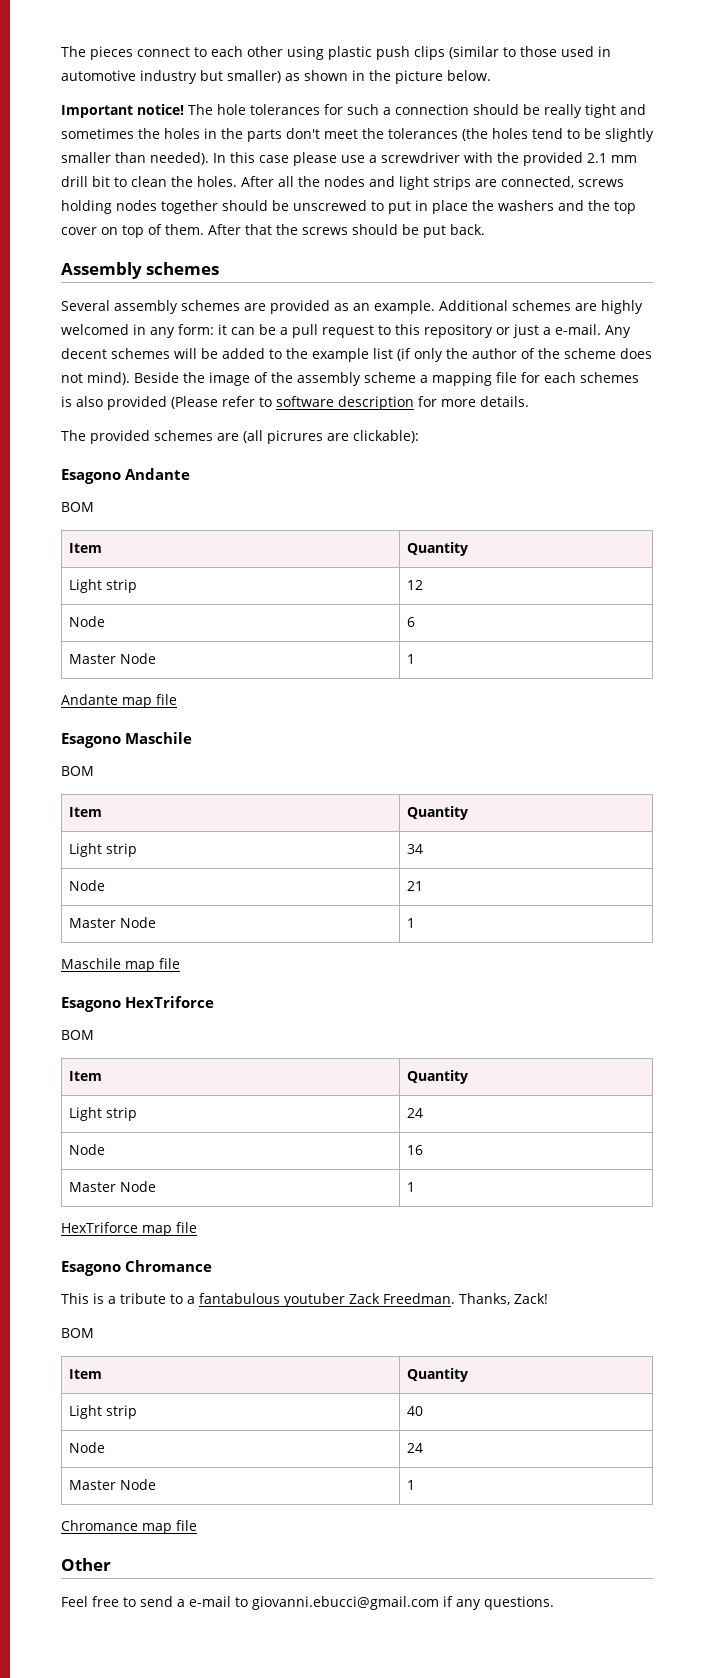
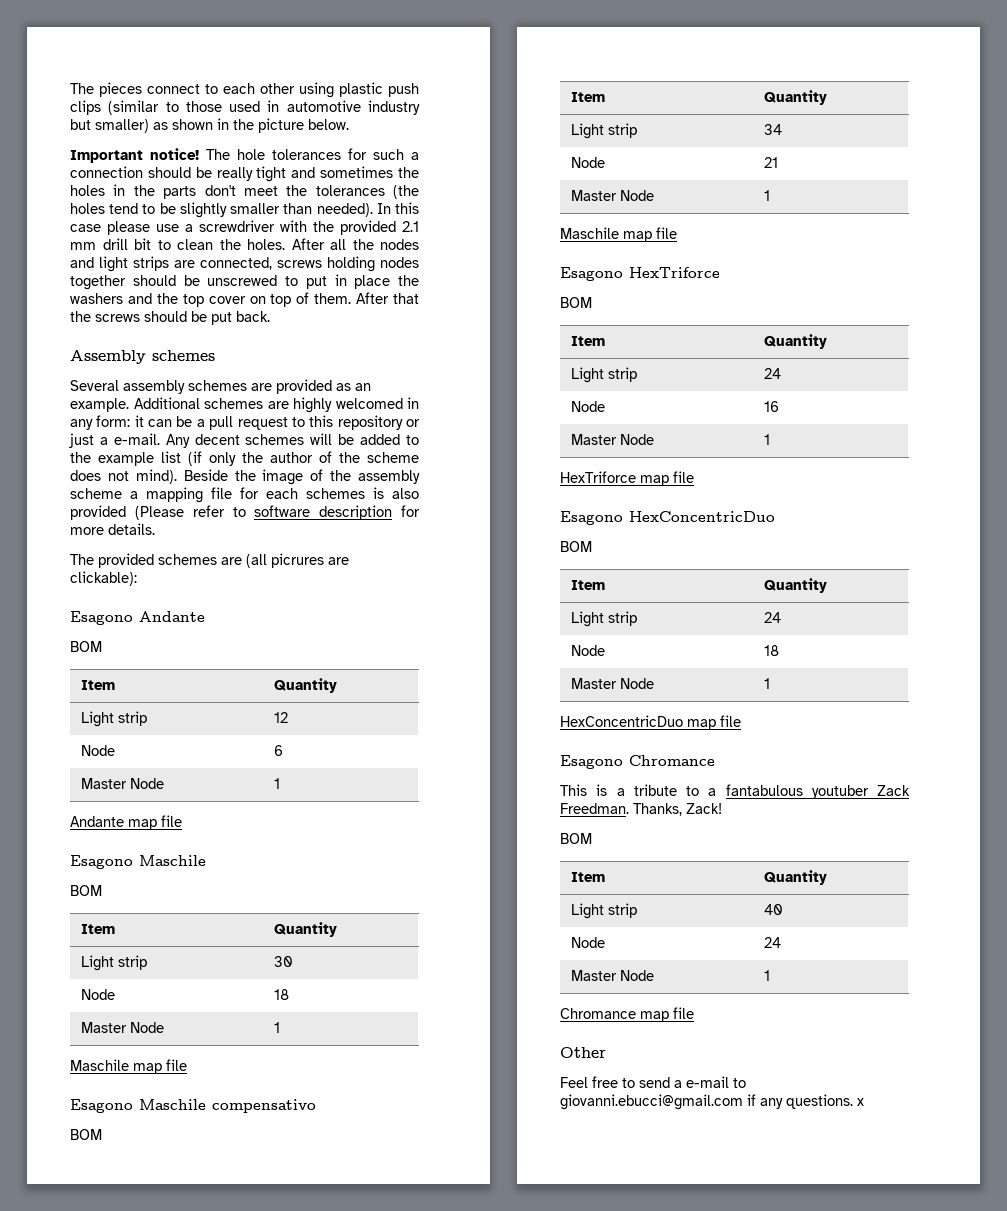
(469, 813) none -> [80,955,147,971] [273,956,293,967] [80,989,115,1000] [273,989,289,1000] [80,1022,164,1033] [273,1022,280,1033] [70,1059,187,1074] [70,1099,316,1113] [70,1129,102,1140] [570,92,605,102] [763,90,827,105] // Light strip | 30 // Node | 18 // Master Node | 1 // Maschile map file // Esagono Maschile compensativo // BOM // Item | Quantity
(197, 1227) none -> [560,511,775,525] [560,541,592,552] [570,580,605,590] [763,578,827,593] [570,611,637,627] [763,612,781,623] [570,645,605,656] [763,645,779,656] [570,678,654,689] [763,678,770,689] [560,715,741,730] // Esagono HexConcentricDuo // BOM // Item | Quantity // Light strip | 24 // Node | 18 // Master Node | 1 // HexConcentricDuo map file
(554, 1603) none -> [857,1098,864,1106] x

